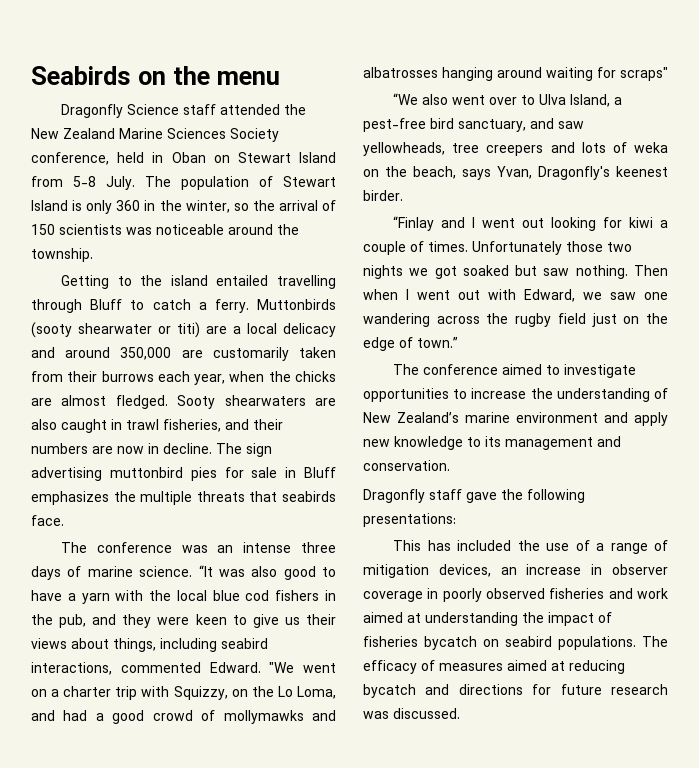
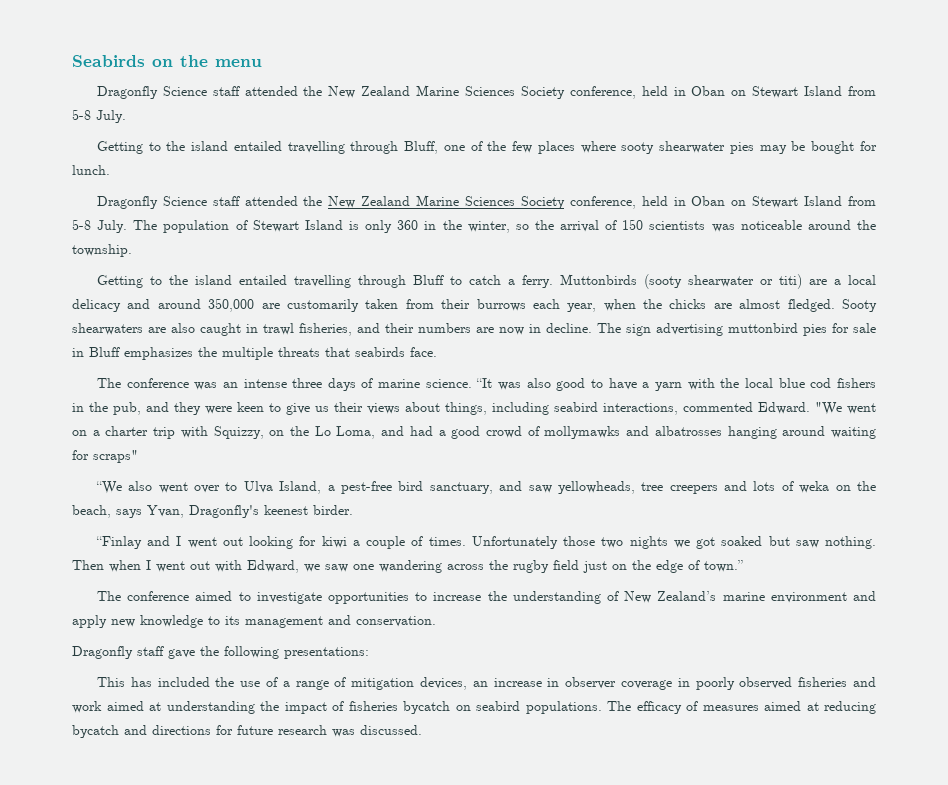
(135, 183) none -> [96,141,878,154] [72,165,110,175] [96,195,876,209] [72,219,128,233] // Getting to the island entailed travelling through Bluff, one of the few places where sooty shearwater pies may be bought for lunch. // Dragonfly Science staff attended the New Zealand Marine Sciences Society conference, held in Oban on Stewart Island from 5-8 July.

